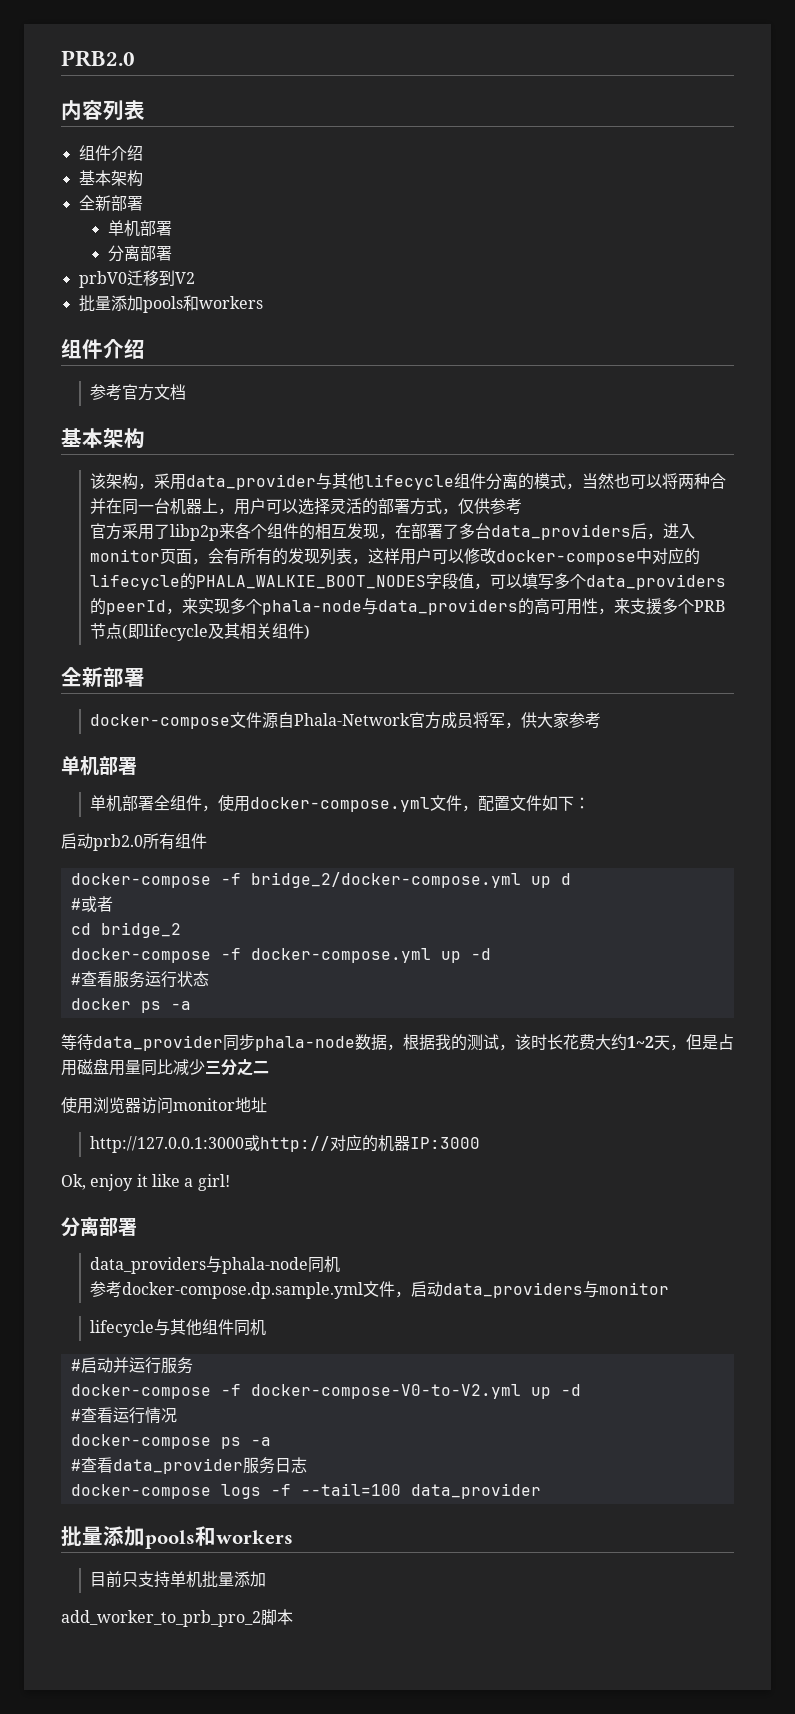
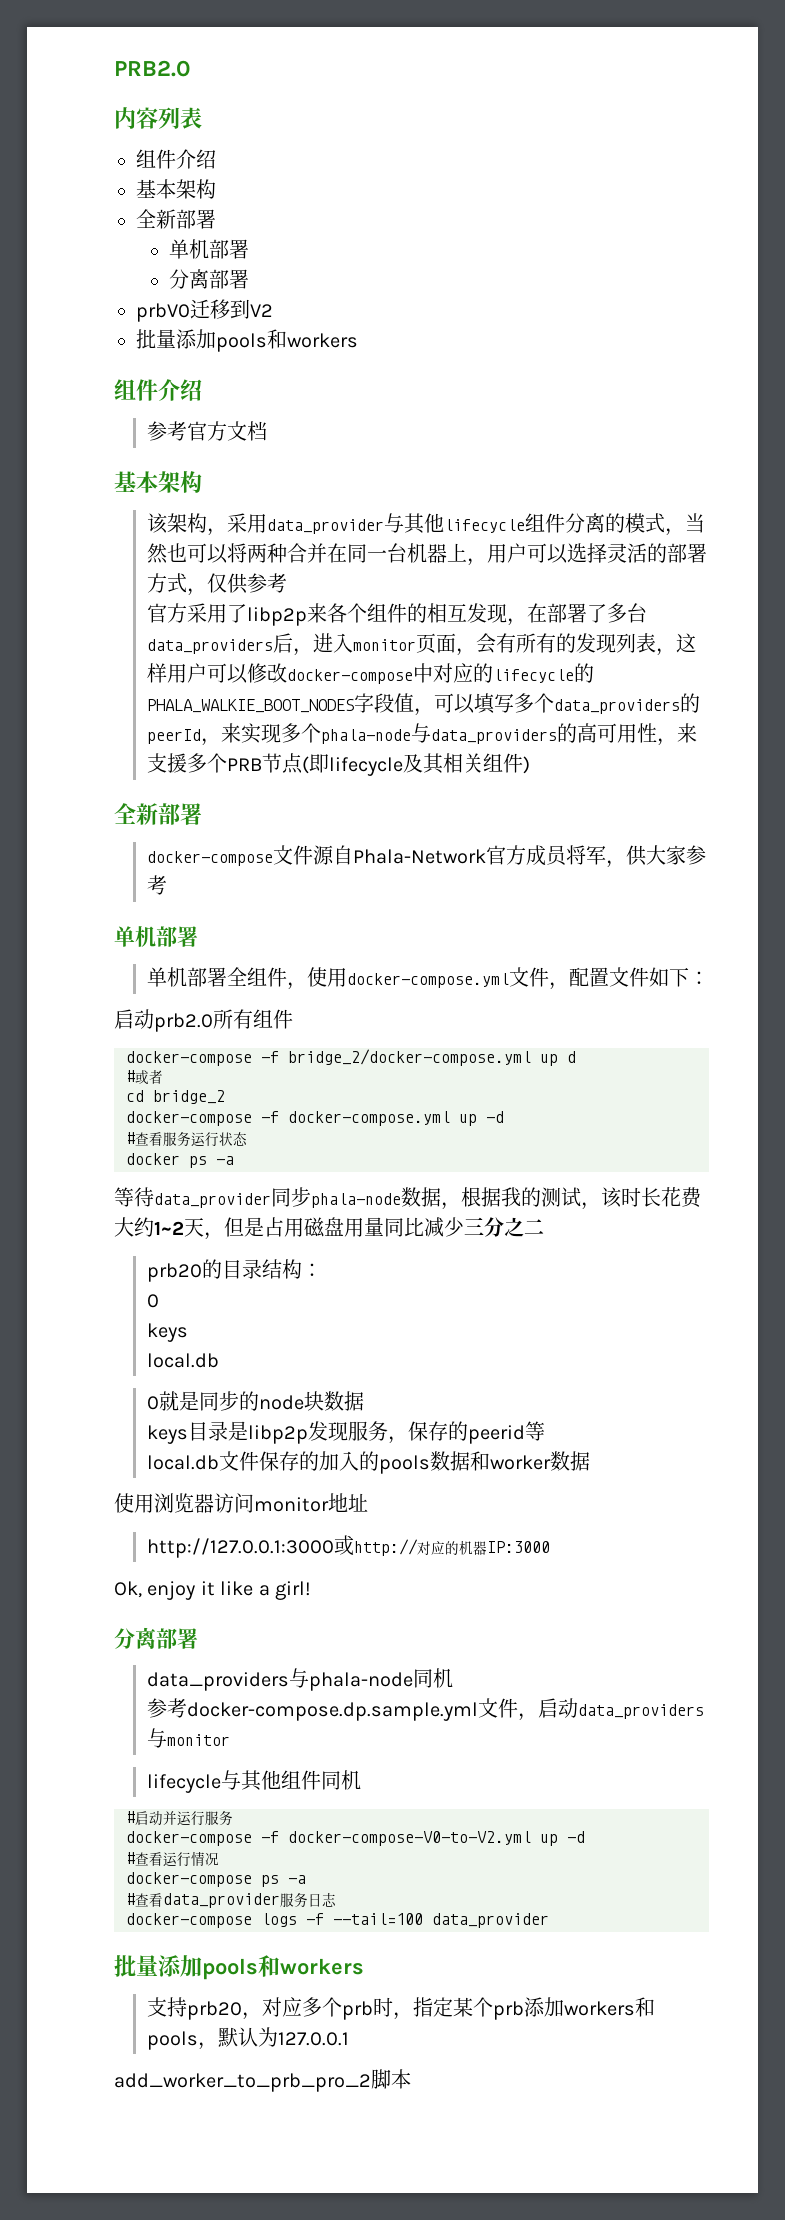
(269, 1067) none -> [146,1259,322,1282] [146,1294,159,1308] [146,1323,188,1342] [146,1353,219,1368] [146,1391,364,1411] [146,1421,545,1444] [146,1451,590,1474] // prb20的目录结构： // 0 // keys // local.db // 0就是同步的node块数据 // keys目录是libp2p发现服务，保存的peerid等 // local.db文件保存的加入的pools数据和worker数据
[90,1571,267,1588] 目前只支持单机批量添加 -> [146,1997,655,2020] [146,2027,349,2050] 支持prb20，对应多个prb时，指定某个prb添加workers和pools，默认为127.0.0.1

